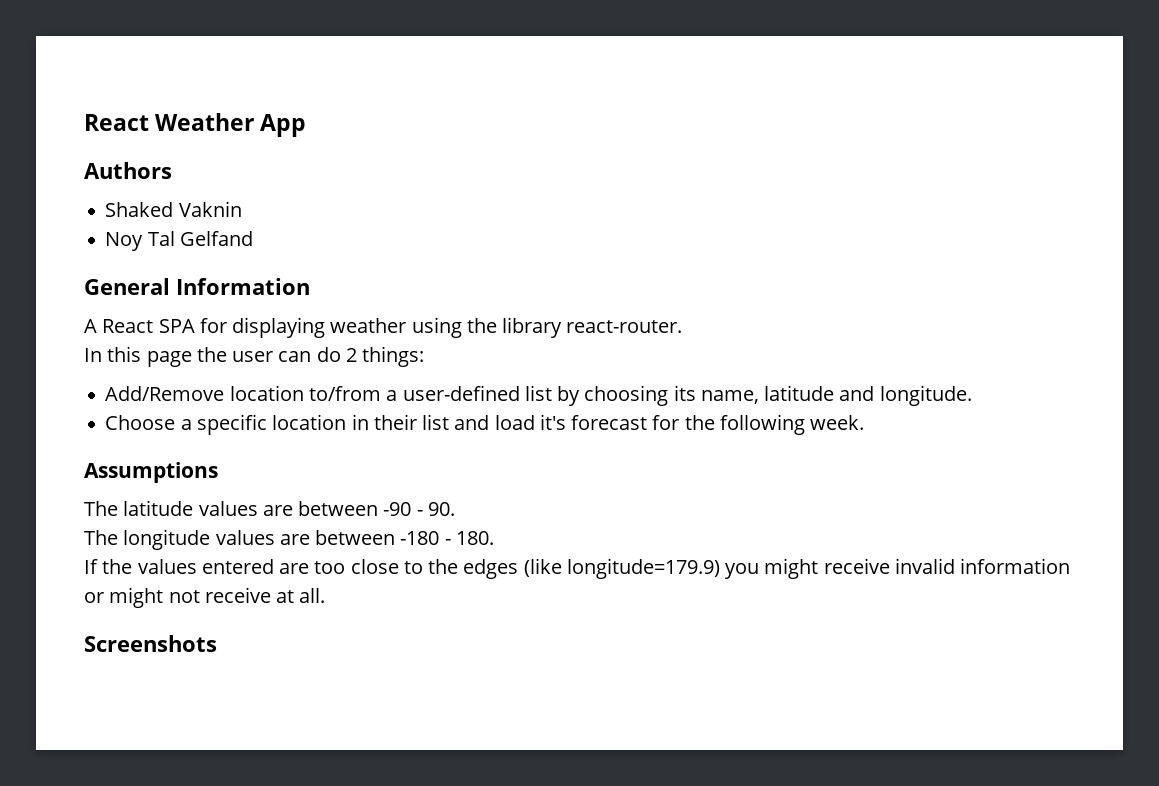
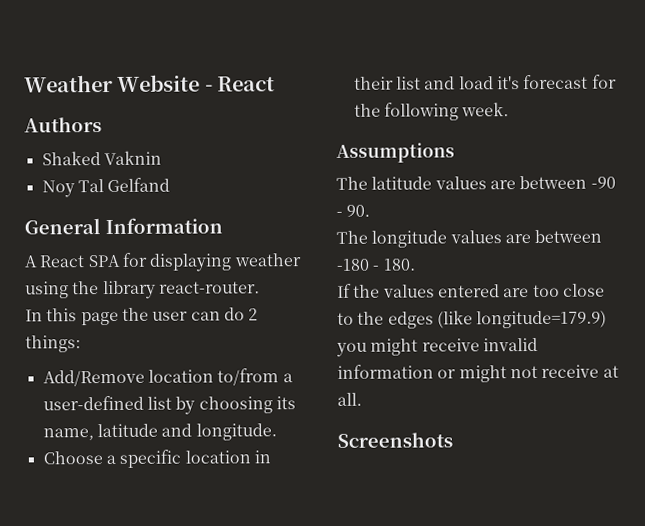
[84,113,307,137] React Weather App -> [24,74,276,93] Weather Website - React

